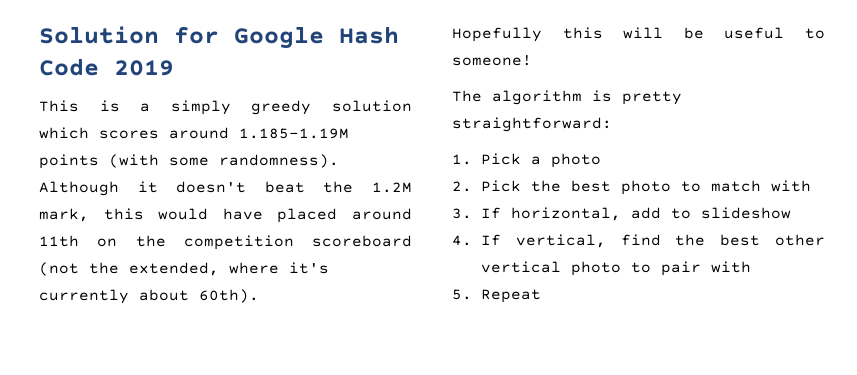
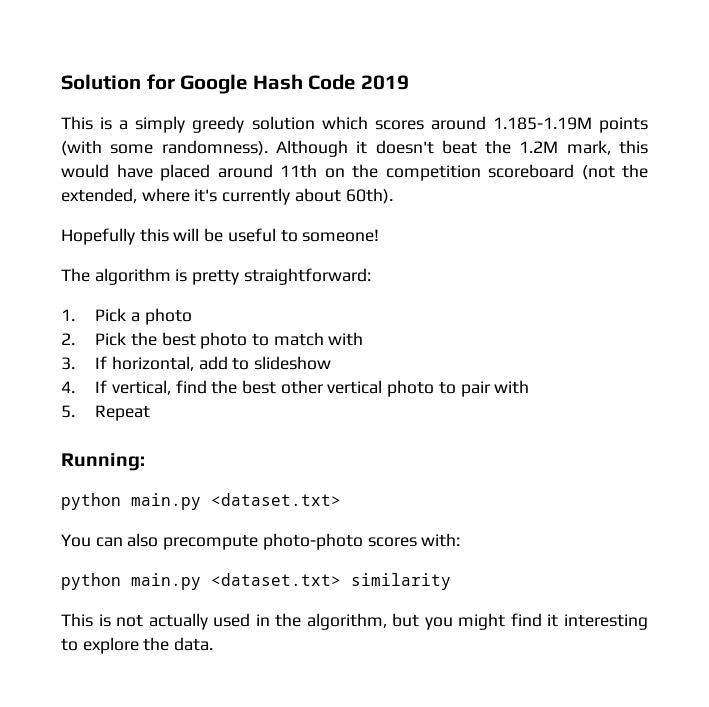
(542, 296) none -> [61,453,145,471] [61,493,341,510] [61,533,461,550] [61,573,451,590] [61,613,649,630] [61,637,214,654] // Running: // python main.py <dataset.txt> // You can also precompute photo-photo scores with: // python main.py <dataset.txt> similarity // This is not actually used in the algorithm, but you might find it interesting to explore the data.

